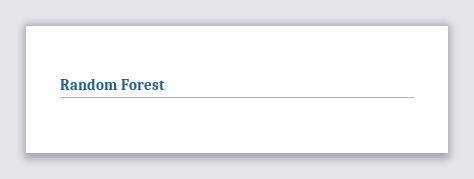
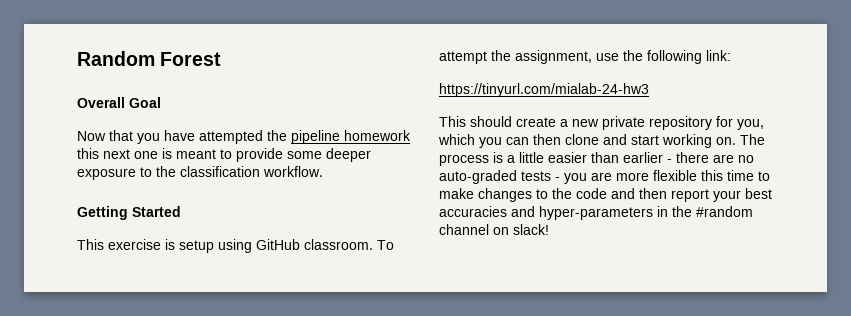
(166, 84) none -> [77,97,161,108] [77,130,411,144] [77,148,371,162] [77,166,323,180] [77,206,181,220] [77,239,394,253] [439,50,731,64] [439,83,649,97] [439,116,764,130] [438,134,765,148] [439,152,754,166] [439,170,770,184] [439,188,772,202] [439,206,753,220] [439,224,549,235] // Overall Goal // Now that you have attempted the pipeline homework this next one is meant to provide some deeper exposure to the classification workflow. // Getting Started // This exercise is setup using GitHub classroom. To attempt the assignment, use the following link: // https://tinyurl.com/mialab-24-hw3 // This should create a new private repository for you, which you can then clone and start working on. The process is a little easier than earlier - there are no auto-graded tests - you are more flexible this time to make changes to the code and then report your best accuracies and hyper-parameters in the #random channel on slack!

